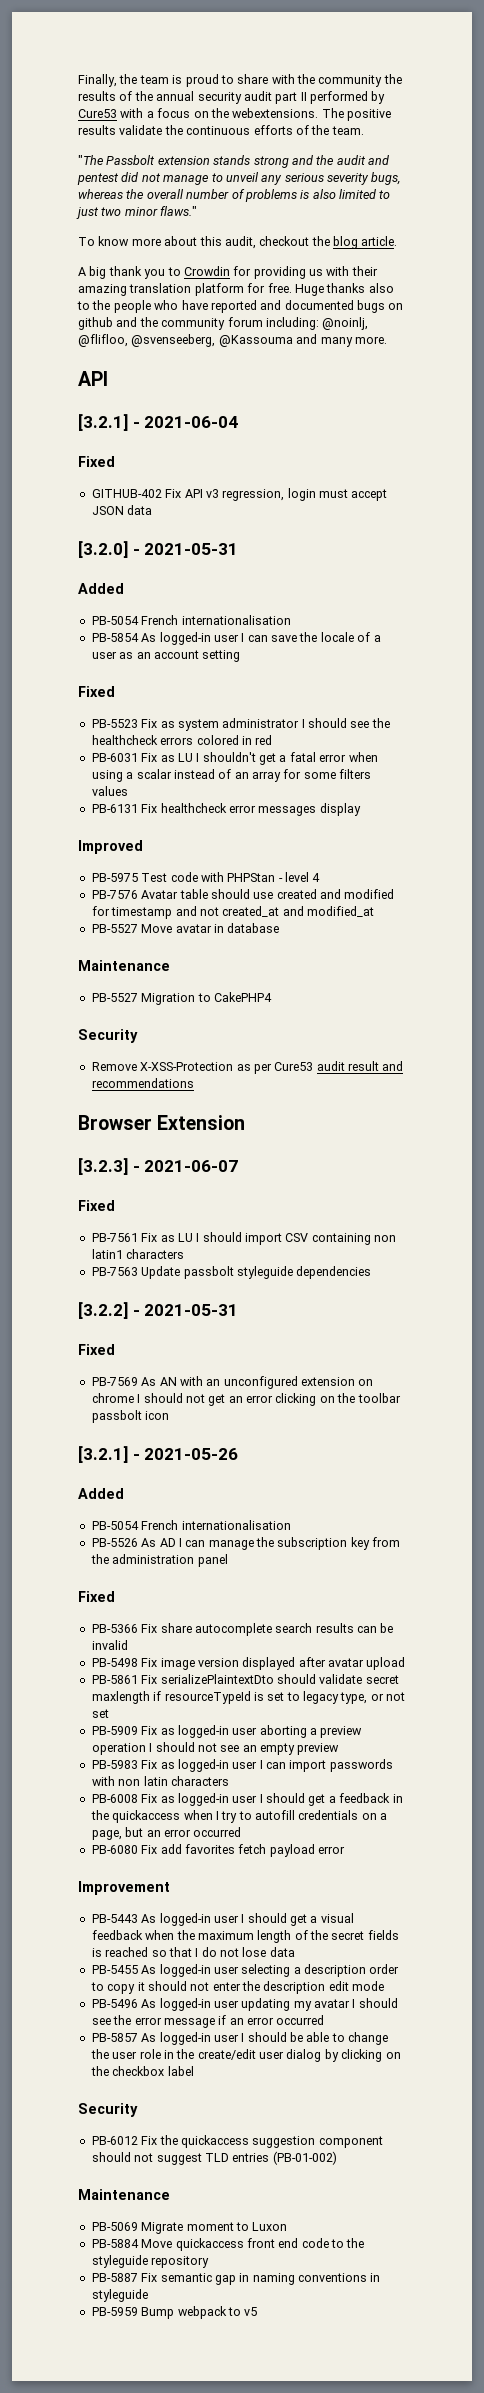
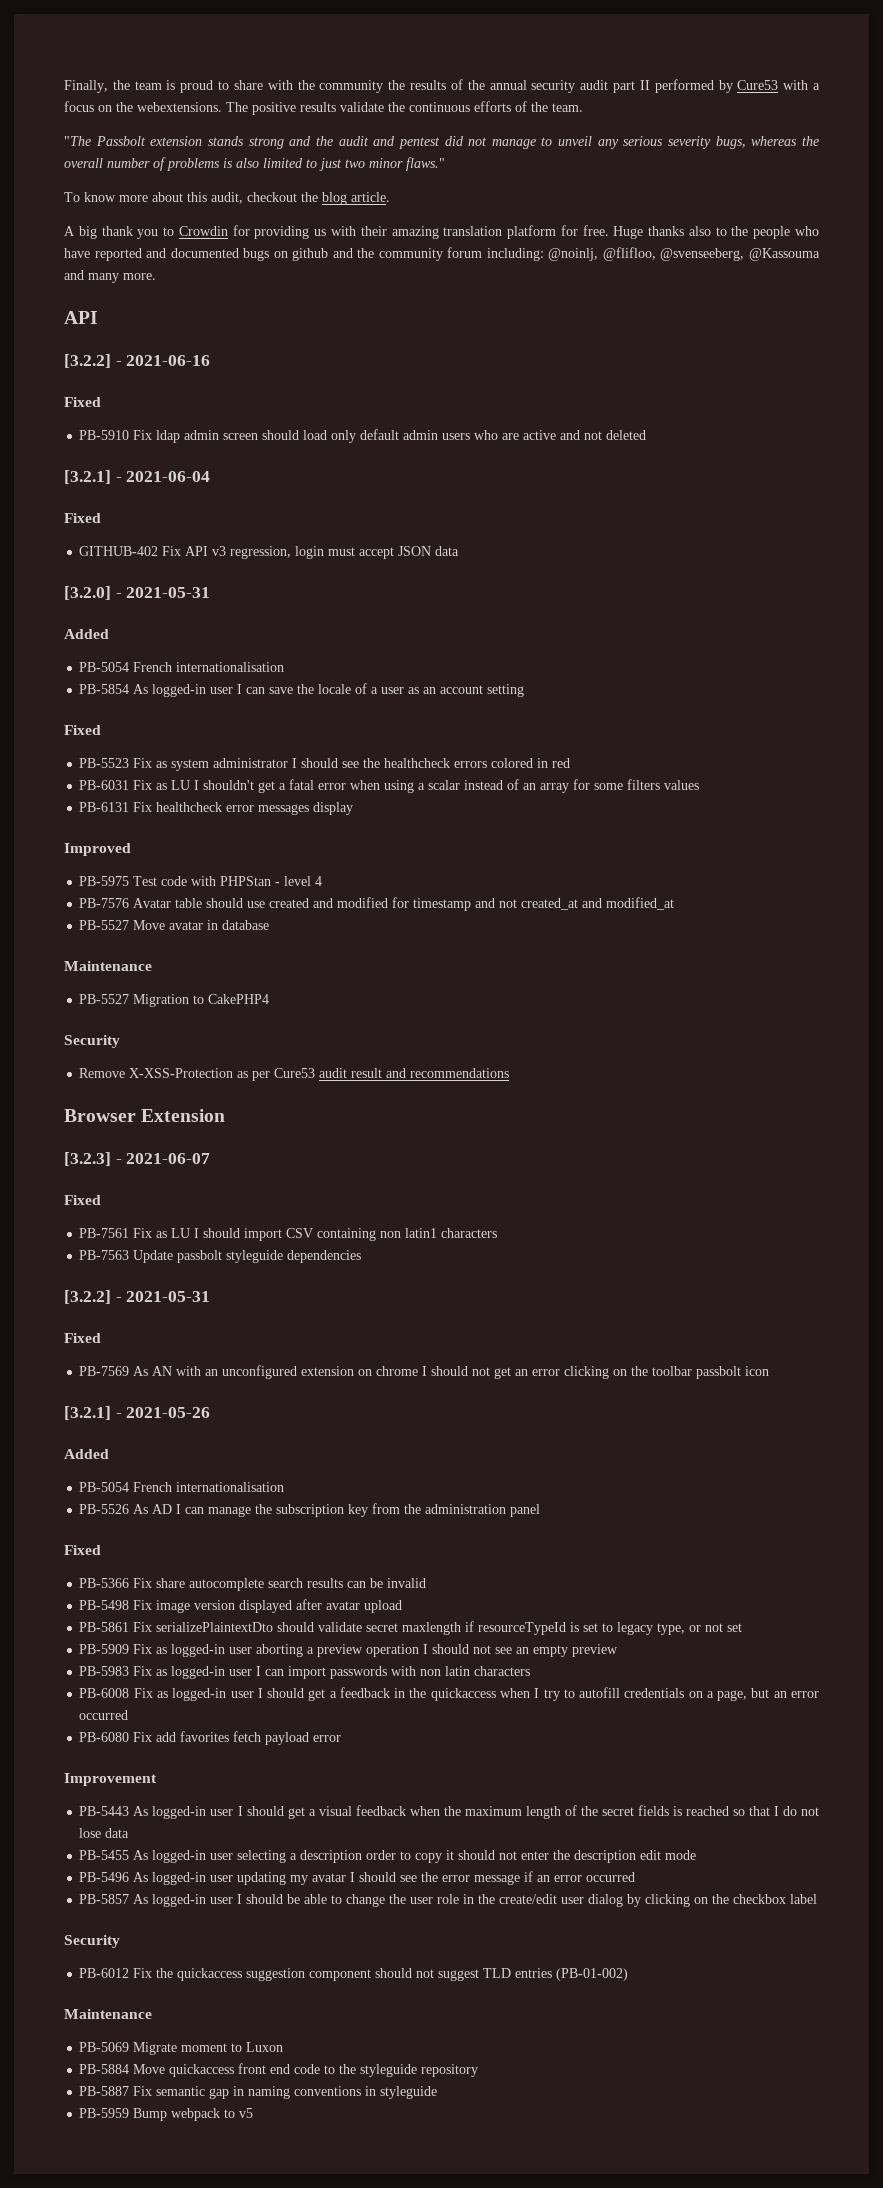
(108, 378) none -> [64,354,211,368] [64,397,101,407] [79,429,647,443] // [3.2.2] - 2021-06-16 // Fixed // PB-5910 Fix ldap admin screen should load only default admin users who are active and not deleted

